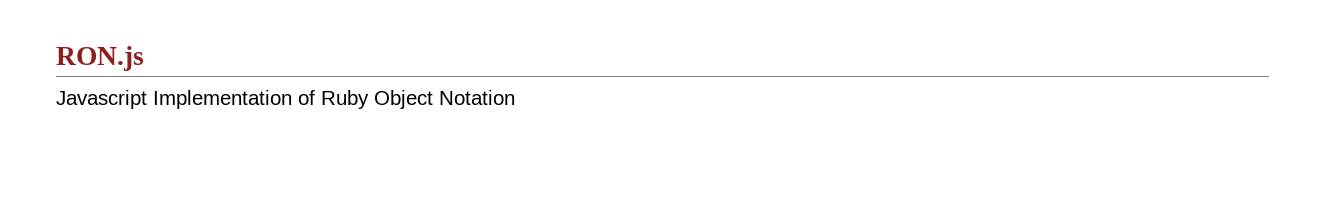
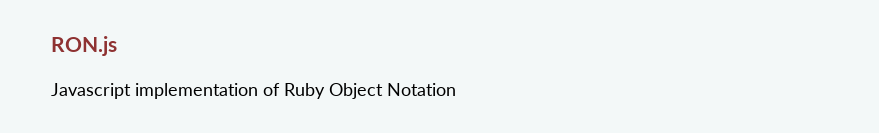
[153,90,292,109] Implementation -> [135,83,258,99] implementation

